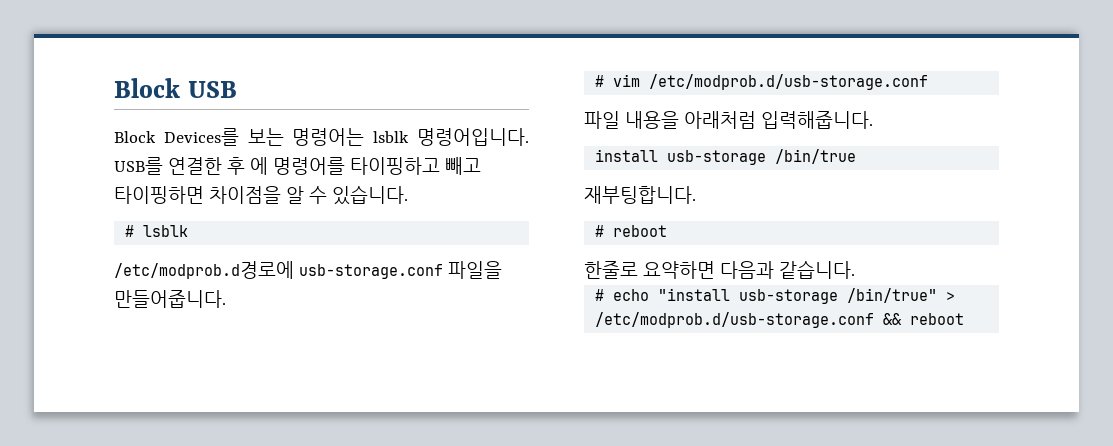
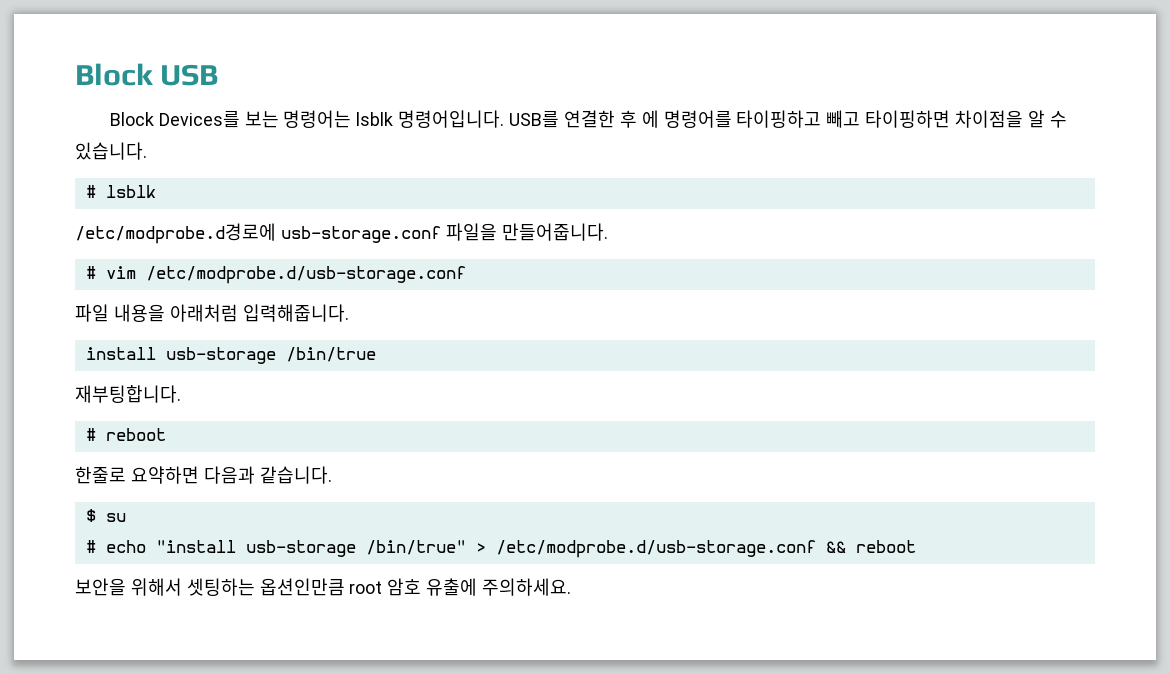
[114,261,294,279] /etc/modprob.d경로에 -> [75,223,276,244] /etc/modprobe.d경로에
[649,74,929,90] /etc/modprob.d/usb-storage.conf -> [145,266,466,284] /etc/modprobe.d/usb-storage.conf
(855, 269) none -> [85,509,126,522] // $ su
[595,312,875,328] /etc/modprob.d/usb-storage.conf -> [495,540,816,558] /etc/modprobe.d/usb-storage.conf
(965, 319) none -> [75,578,572,596] // 보안을 위해서 셋팅하는 옵션인만큼 root 암호 유출에 주의하세요.

